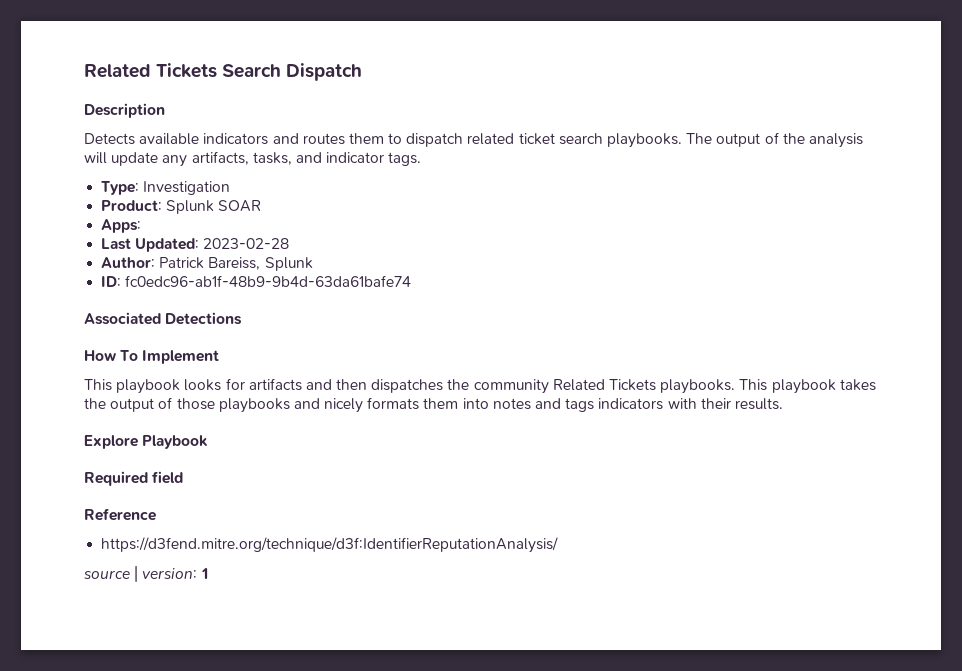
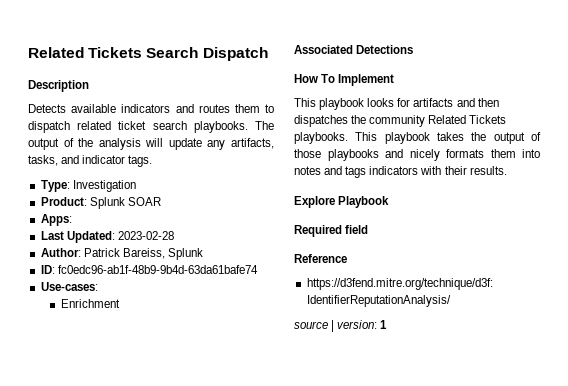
(412, 281) none -> [40,282,98,291] [60,299,120,308] // Use-cases: // Enrichment

